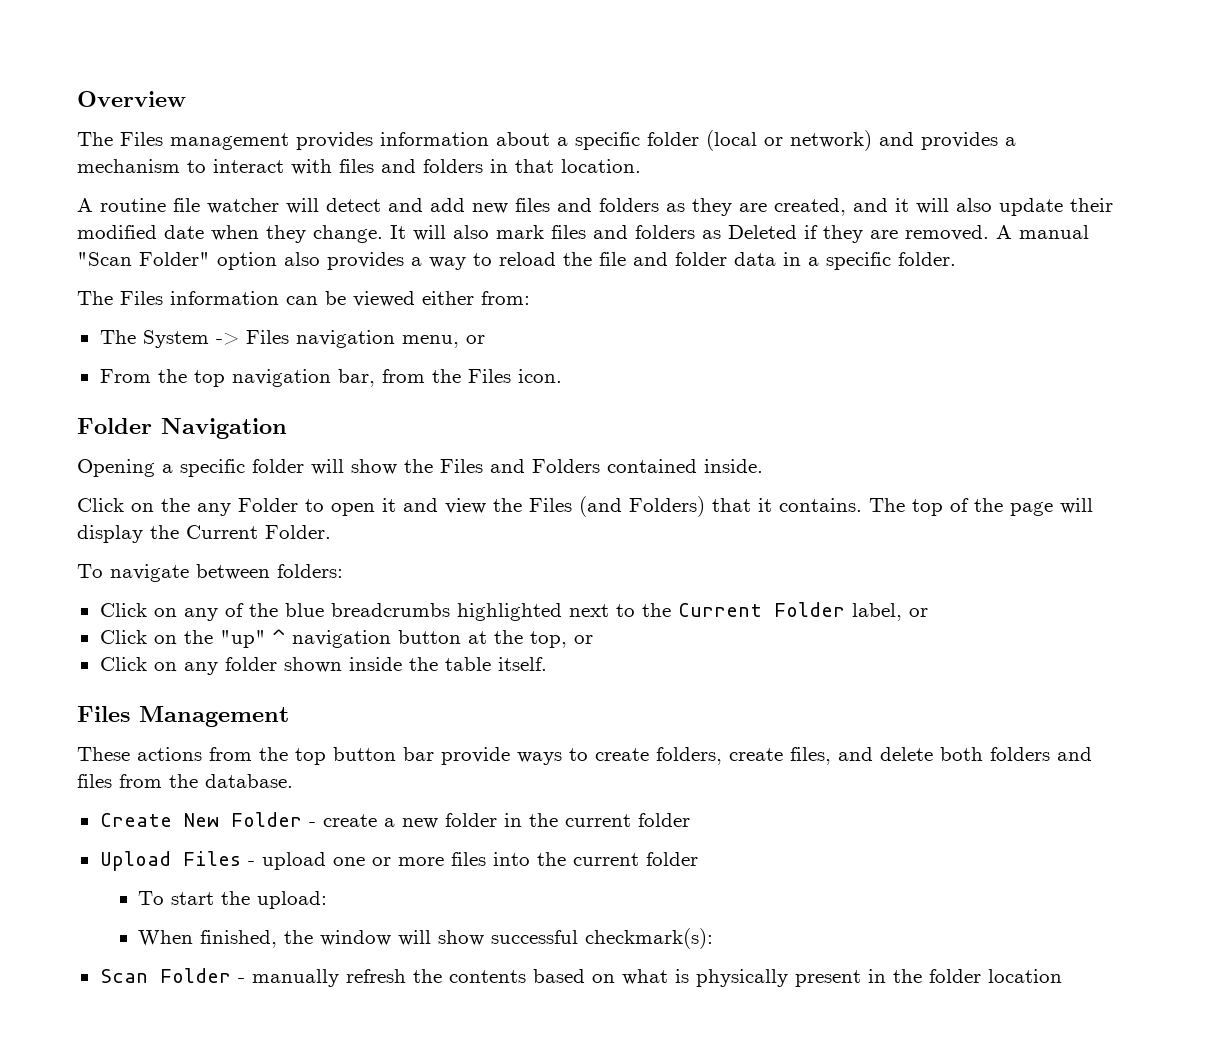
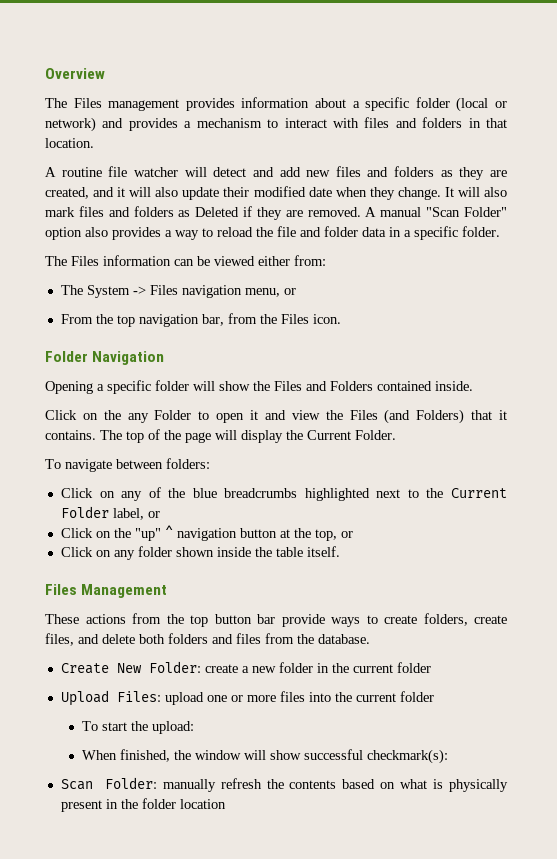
[230,812,316,827] Folder - -> [148,661,201,673] Folder:
[182,851,255,866] Files - -> [116,691,161,702] Files:
[159,968,245,983] Folder - -> [104,777,157,789] Folder:

